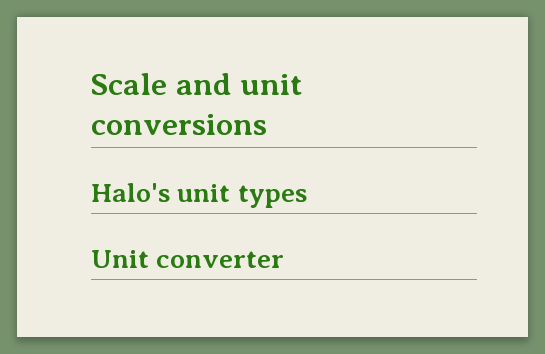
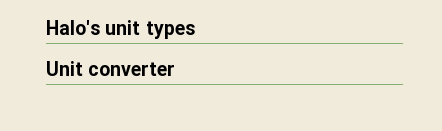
[91,73,304,95] [91,114,267,135] Scale and unit conversions // -> (46, 27) none

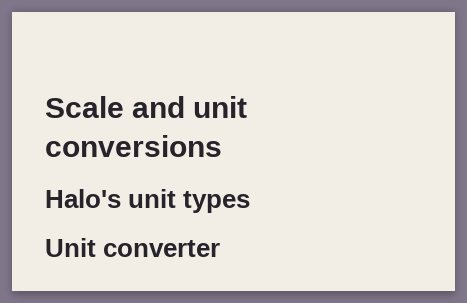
(46, 27) none -> [45,96,248,118] [45,135,222,157] Scale and unit conversions //

